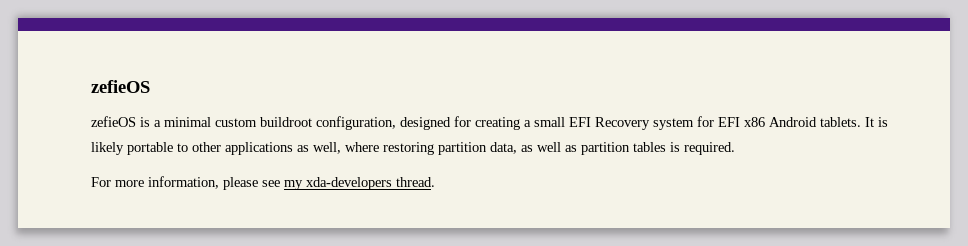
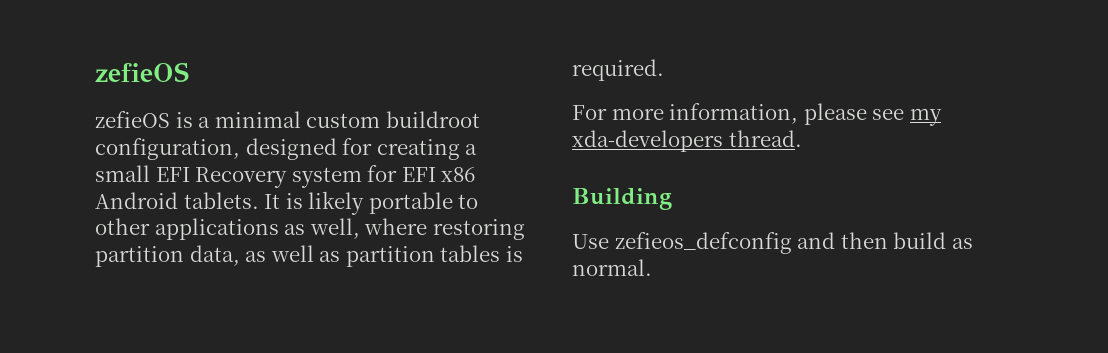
(435, 182) none -> [572,188,672,210] [572,232,973,254] [572,259,652,276] // Building // Use zefieos_defconfig and then build as normal.

